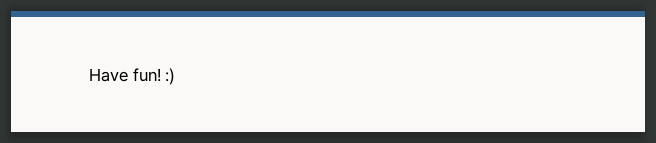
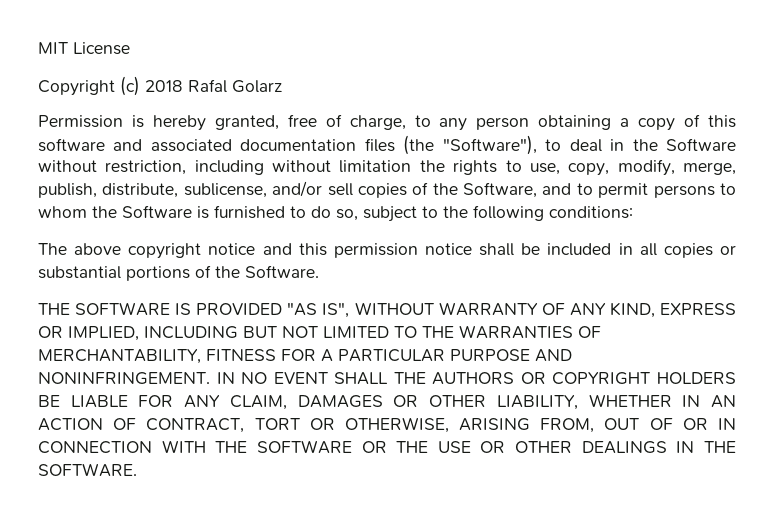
[89,68,176,85] Have fun! :) -> [38,42,130,55] [38,76,282,96] [38,114,737,131] [38,135,737,155] [38,159,737,176] [38,181,736,198] [38,205,633,222] [38,243,736,259] [38,265,319,281] [38,302,736,318] [38,325,601,341] [38,349,572,364] [38,372,736,385] [38,394,737,410] [38,417,736,433] [38,440,736,454] [38,463,137,477] MIT License // Copyright (c) 2018 Rafal Golarz // Permission is hereby granted, free of charge, to any person obtaining a copy of this software and associated documentation files (the "Software"), to deal in the Software without restriction, including without limitation the rights to use, copy, modify, merge, publish, distribute, sublicense, and/or sell copies of the Software, and to permit persons to whom the Software is furnished to do so, subject to the following conditions: // The above copyright notice and this permission notice shall be included in all copies or substantial portions of the Software. // THE SOFTWARE IS PROVIDED "AS IS", WITHOUT WARRANTY OF ANY KIND, EXPRESS OR IMPLIED, INCLUDING BUT NOT LIMITED TO THE WARRANTIES OF MERCHANTABILITY, FITNESS FOR A PARTICULAR PURPOSE AND NONINFRINGEMENT. IN NO EVENT SHALL THE AUTHORS OR COPYRIGHT HOLDERS BE LIABLE FOR ANY CLAIM, DAMAGES OR OTHER LIABILITY, WHETHER IN AN ACTION OF CONTRACT, TORT OR OTHERWISE, ARISING FROM, OUT OF OR IN CONNECTION WITH THE SOFTWARE OR THE USE OR OTHER DEALINGS IN THE SOFTWARE.

